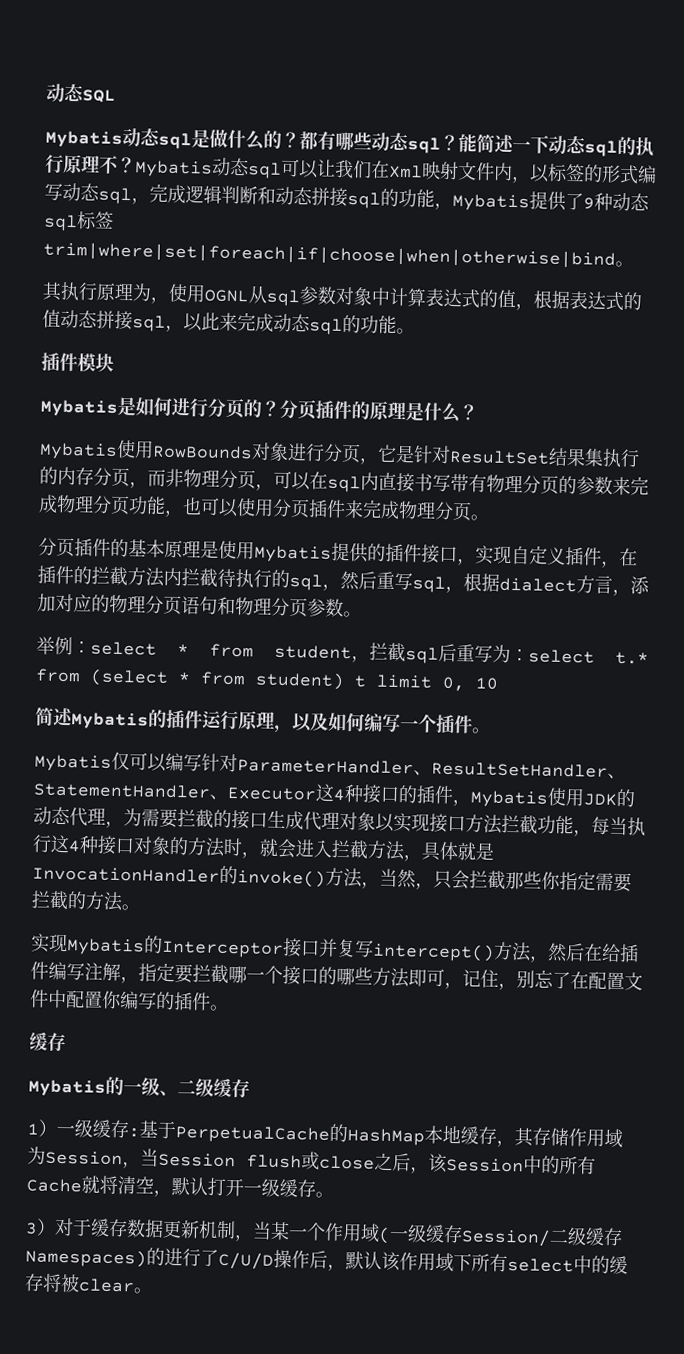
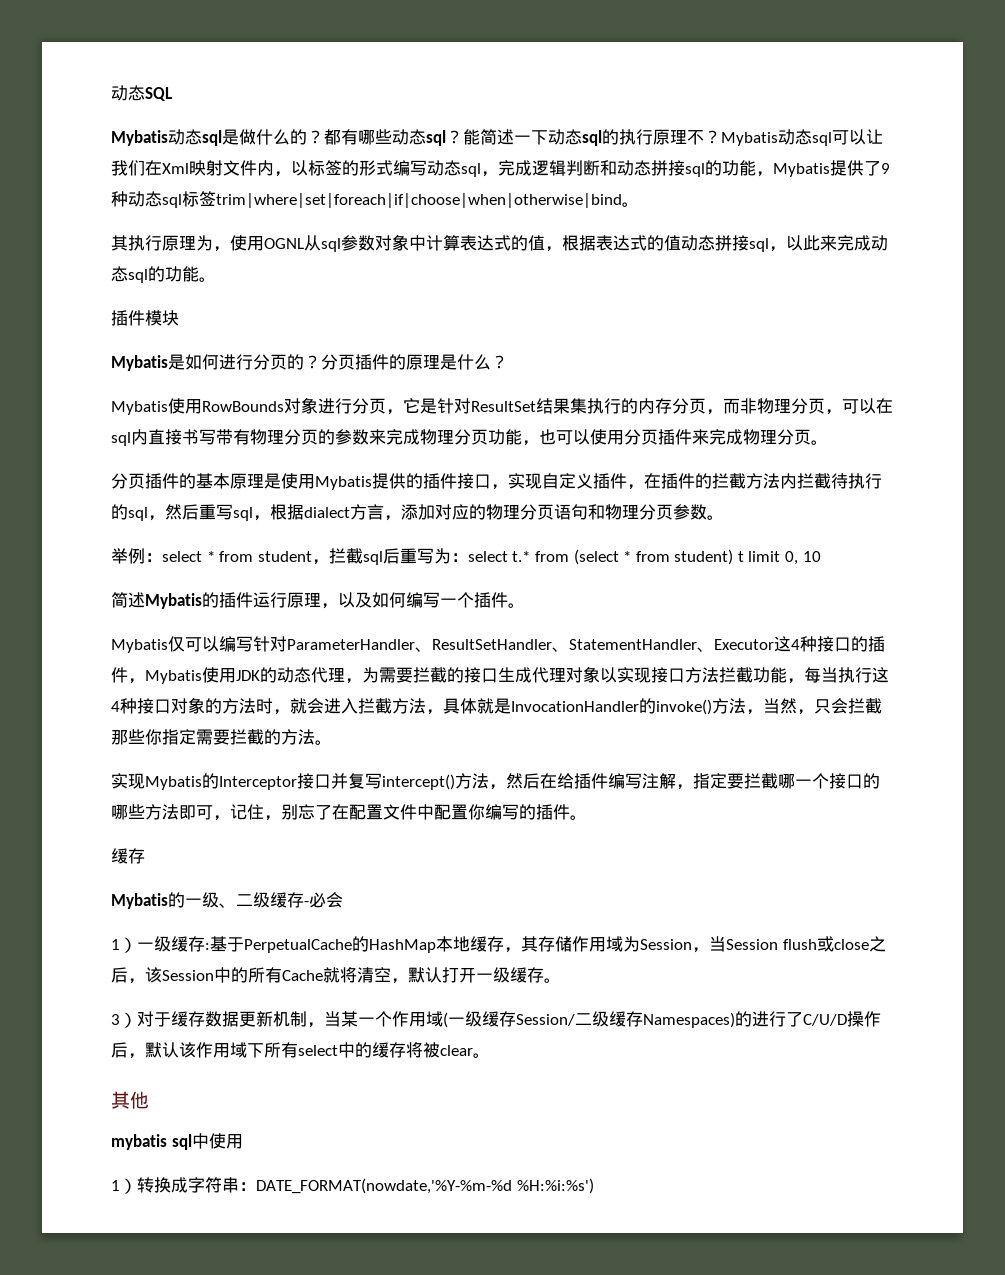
(250, 1088) none -> [304,892,343,908] -必会
(152, 1290) none -> [111,1091,149,1109] [111,1133,243,1150] [111,1177,594,1194] // 其他 // mybatis sql中使用 // 1）转换成字符串：DATE_FORMAT(nowdate,'%Y-%m-%d %H:%i:%s')

